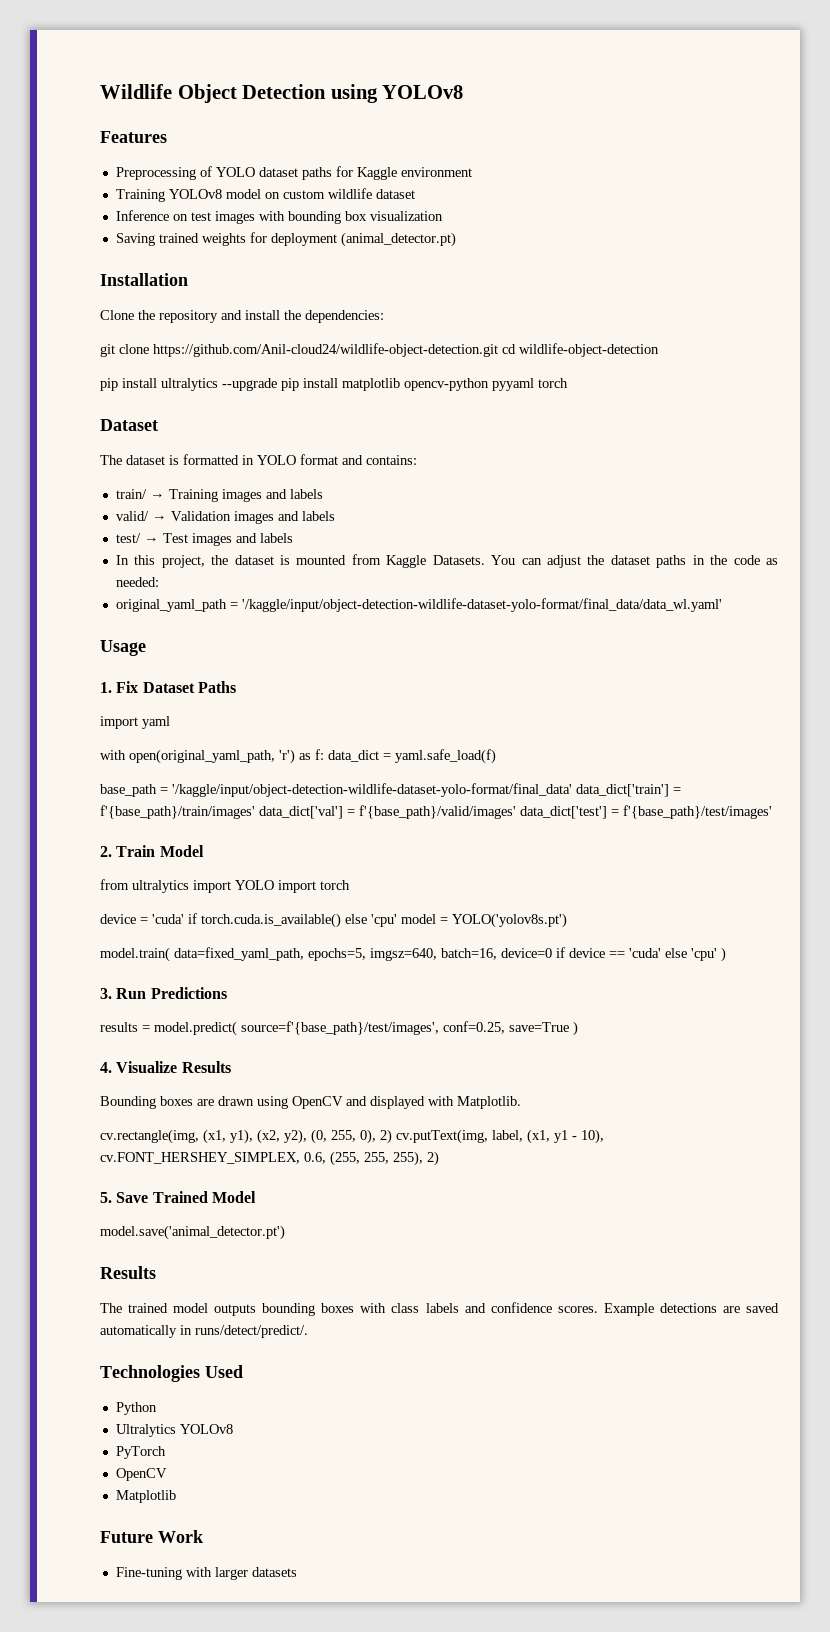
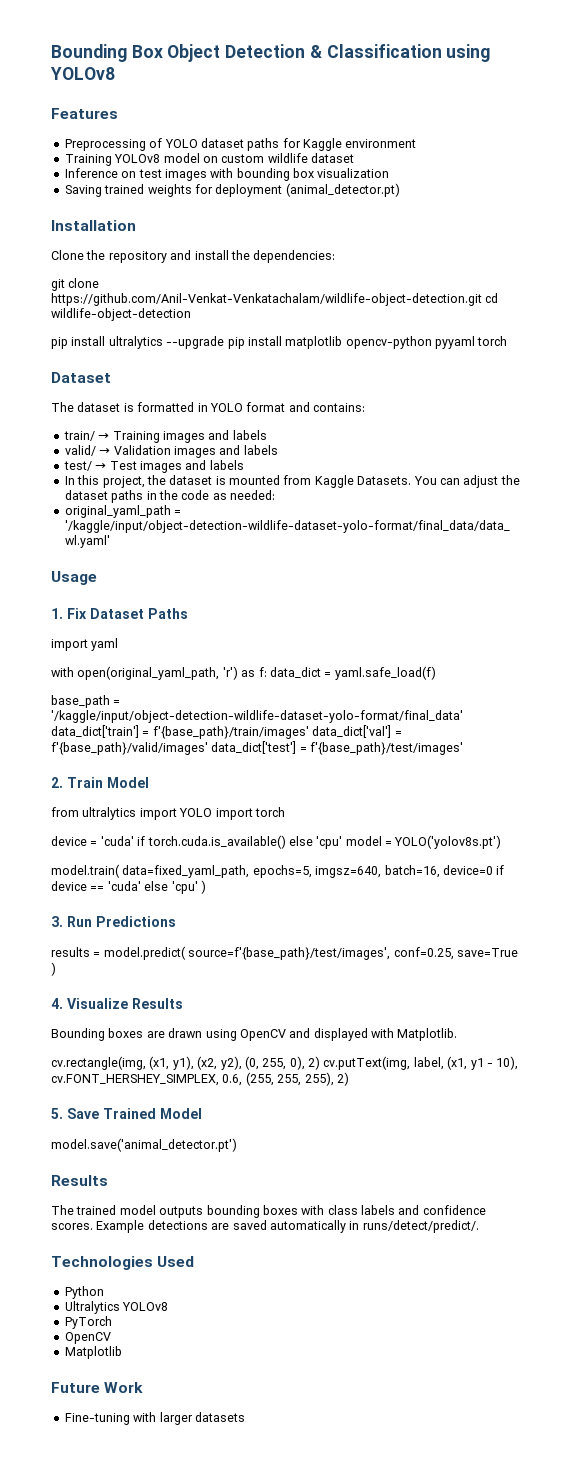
[100,84,327,103] Wildlife Object Detection -> [51,44,442,62] Bounding Box Object Detection & Classification
[153,343,498,357] https://github.com/Anil-cloud24/wildlife-object-detection.git -> [51,293,482,306] https://github.com/Anil-Venkat-Venkatachalam/wildlife-object-detection.git

